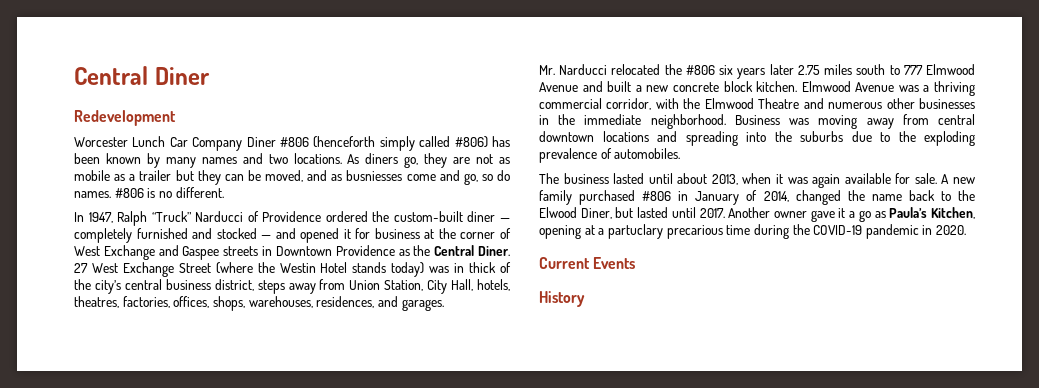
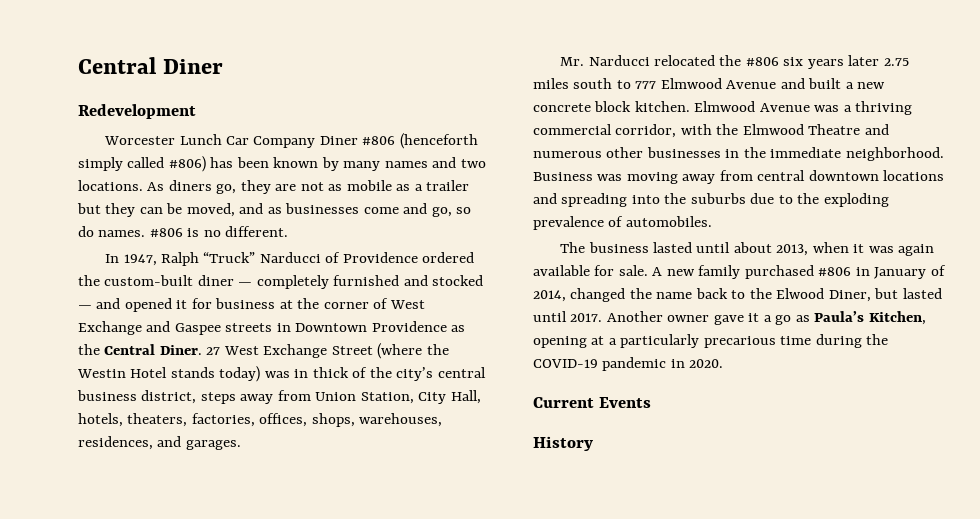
[346,170,403,181] busniesses -> [285,203,360,214] businesses
[74,296,119,308] theatres, -> [127,413,188,427] theaters,
[607,224,663,239] partuclary -> [620,334,700,348] particularly

